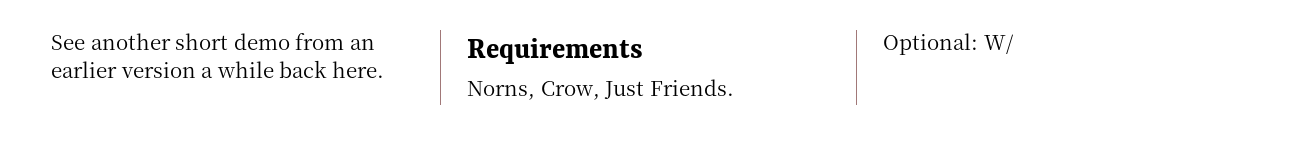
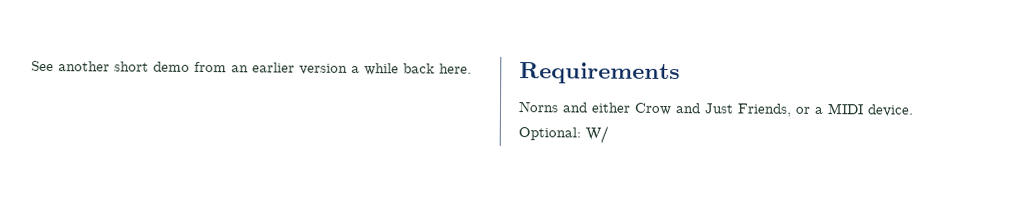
[467,79,734,100] Norns, Crow, Just Friends. -> [518,101,914,117] Norns and either Crow and Just Friends, or a MIDI device.

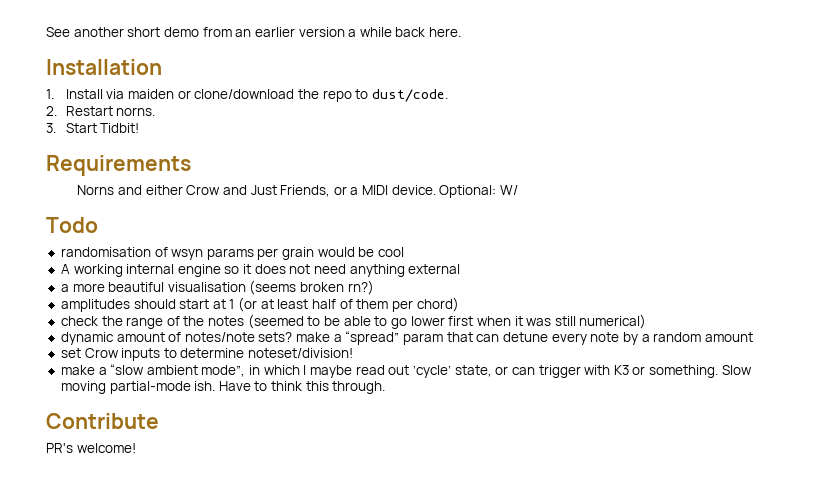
(472, 68) none -> [46,59,162,75] [46,89,448,102] [46,106,156,116] [46,123,140,133] // Installation // 1. Install via maiden or clone/download the repo to dust/code. // 2. Restart norns. // 3. Start Tidbit!
(609, 134) none -> [46,217,98,233] [60,247,405,260] [60,264,461,277] [60,280,374,295] [60,297,459,312] [60,314,647,329] [60,331,753,345] [60,348,354,361] [60,364,752,378] [60,381,386,394] [46,413,159,429] [46,443,136,453] // Todo // randomisation of wsyn params per grain would be cool // A working internal engine so it does not need anything external // a more beautiful visualisation (seems broken rn?) // amplitudes should start at 1 (or at least half of them per chord) // check the range of the notes (seemed to be able to go lower first when it was still numerical) // dynamic amount of notes/note sets? make a “spread” param that can detune every note by a random amount // set Crow inputs to determine noteset/division! // make a “slow ambient mode”, in which I maybe read out ‘cycle’ state, or can trigger with K3 or something. Slow moving partial-mode ish. Have to think this through. // Contribute // PR's welcome!

